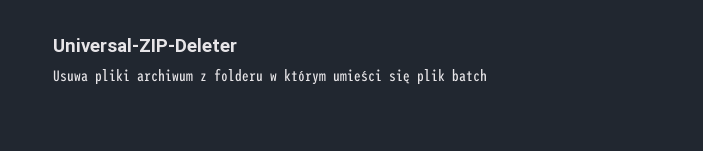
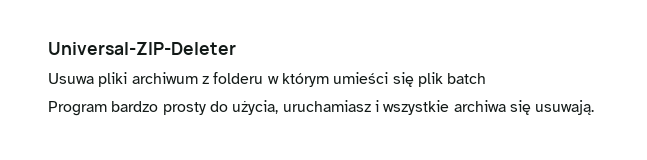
(487, 75) none -> [48,100,595,116] // Program bardzo prosty do użycia, uruchamiasz i wszystkie archiwa się usuwają.

